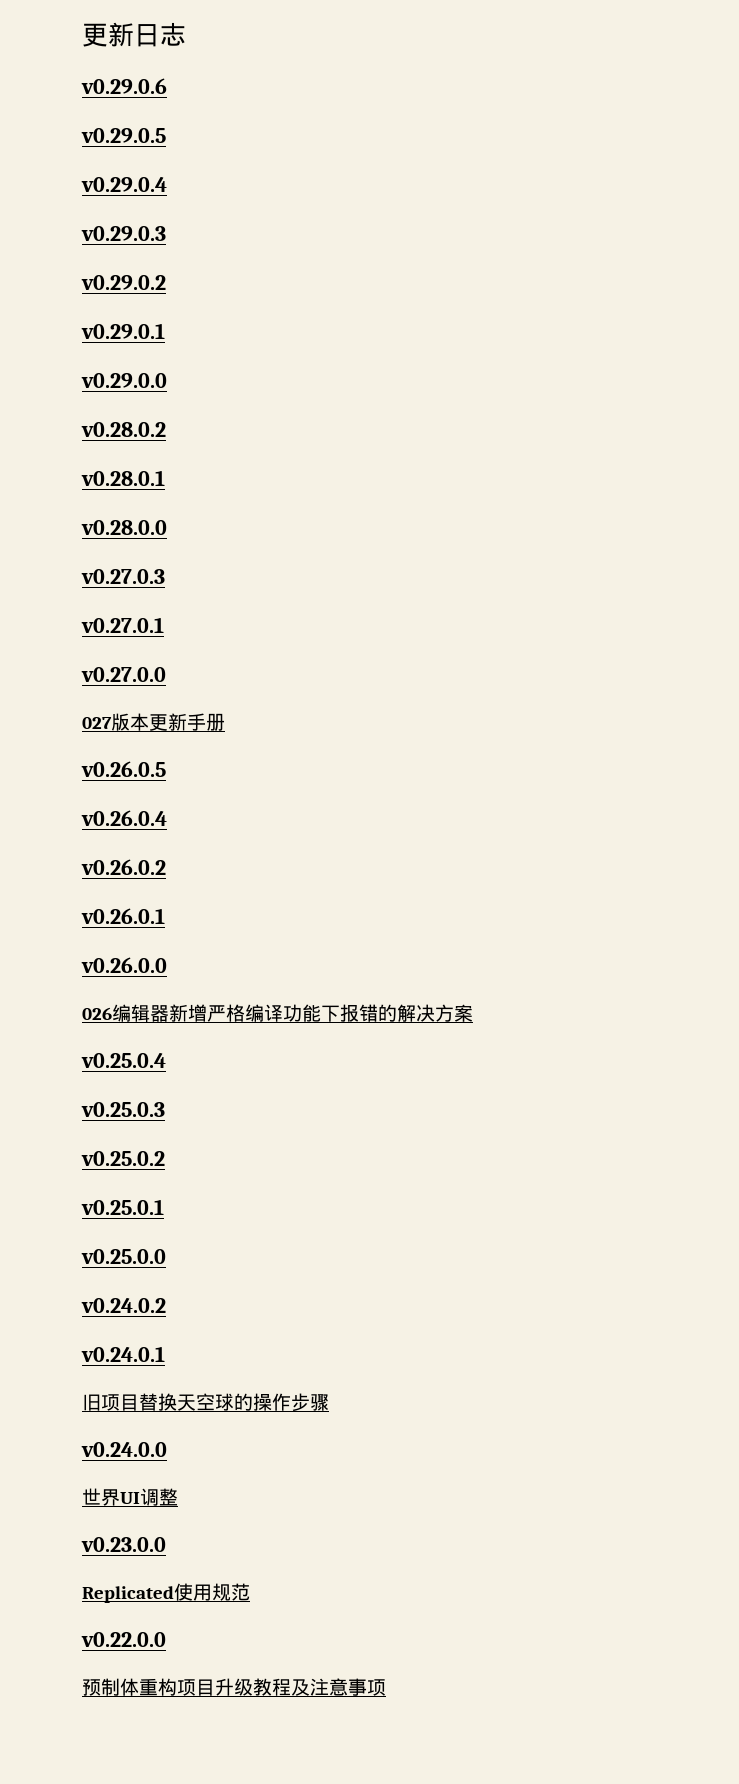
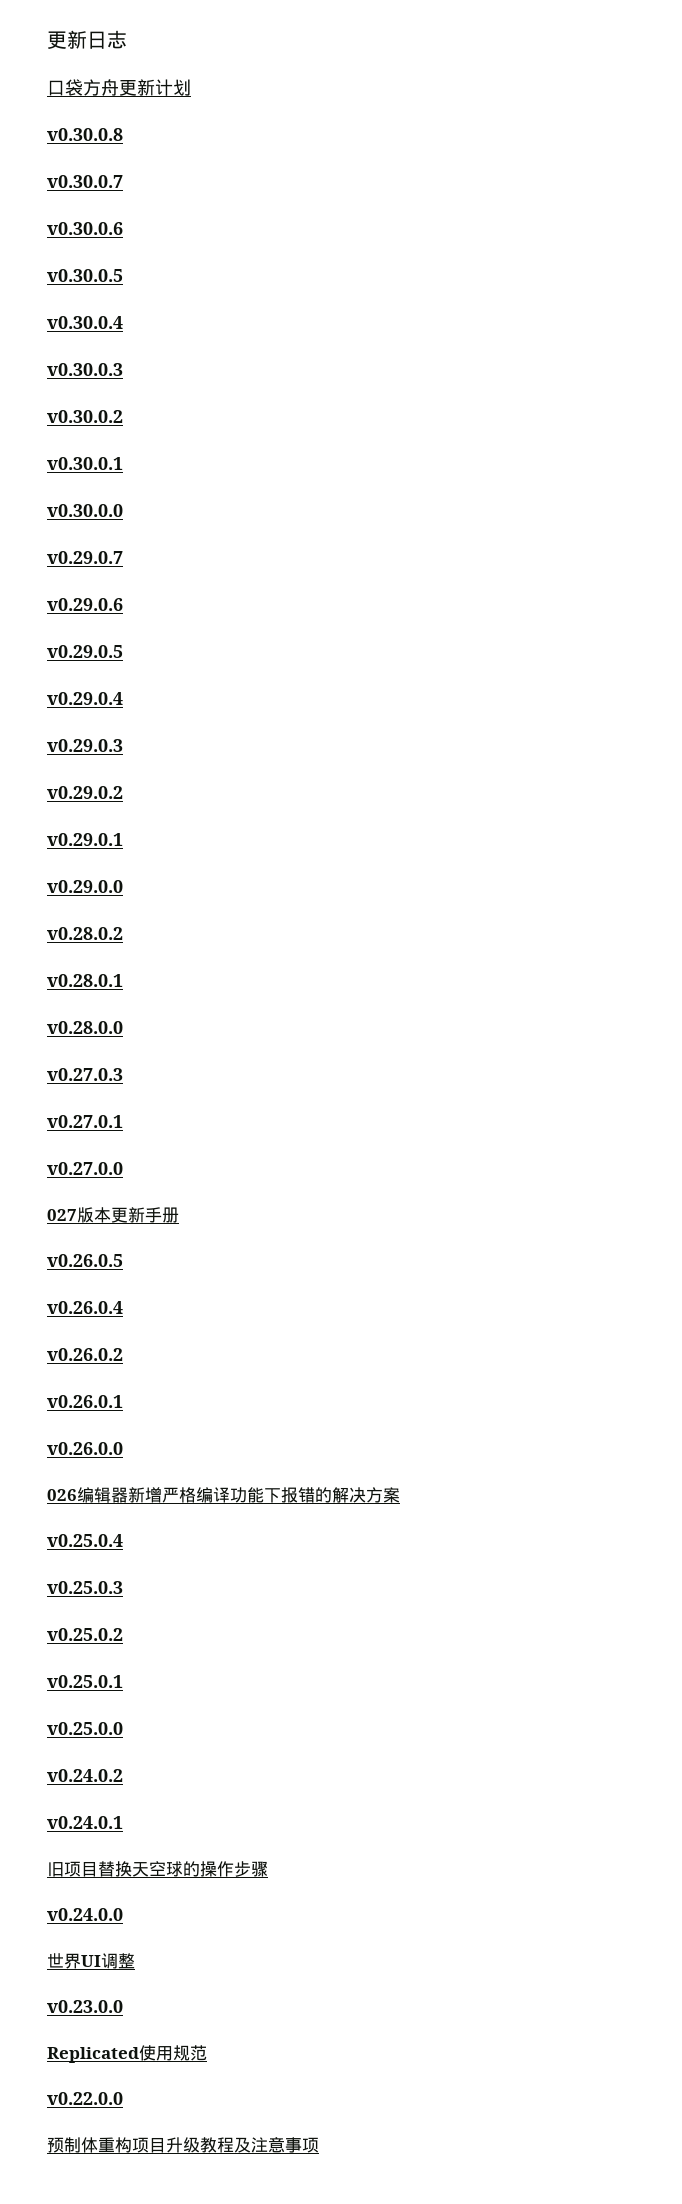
(186, 34) none -> [47,79,191,96] [47,128,123,141] [47,175,123,188] [47,222,123,235] [47,269,123,282] [47,316,123,329] [47,363,123,376] [47,410,123,423] [47,457,123,470] [47,504,123,517] [47,551,123,564] // 口袋方舟更新计划 // v0.30.0.8 // v0.30.0.7 // v0.30.0.6 // v0.30.0.5 // v0.30.0.4 // v0.30.0.3 // v0.30.0.2 // v0.30.0.1 // v0.30.0.0 // v0.29.0.7

